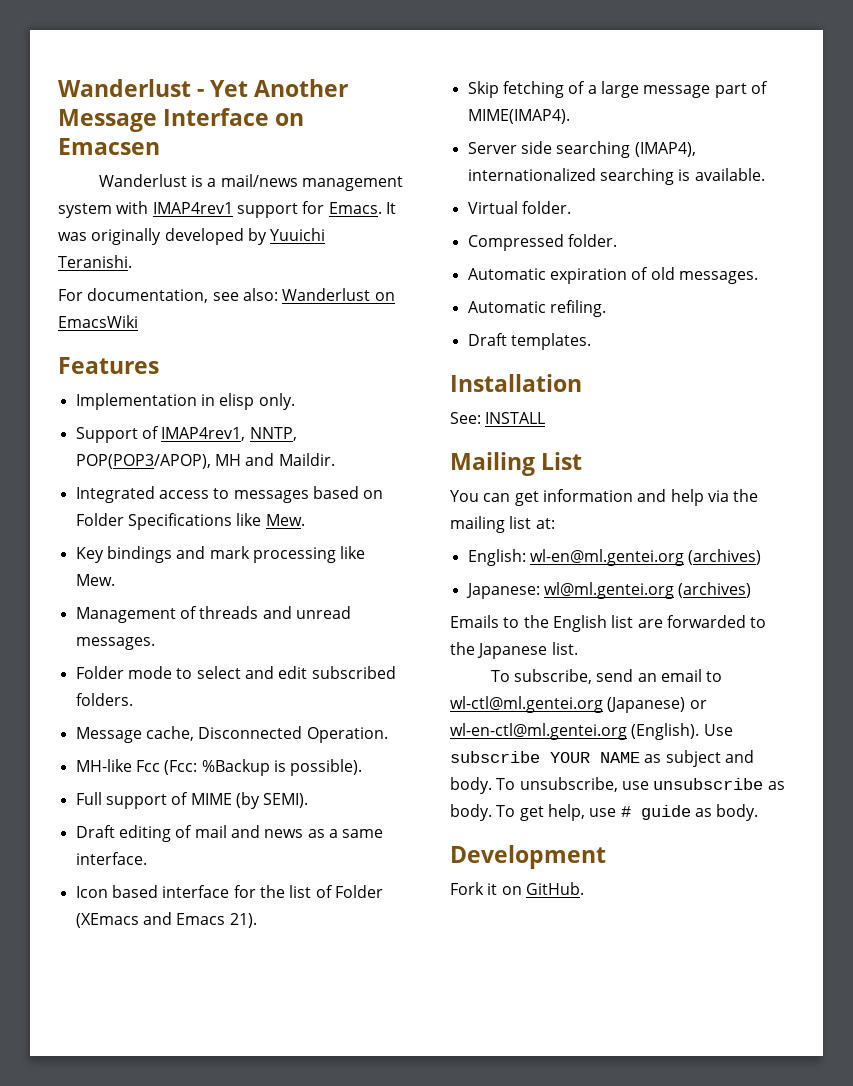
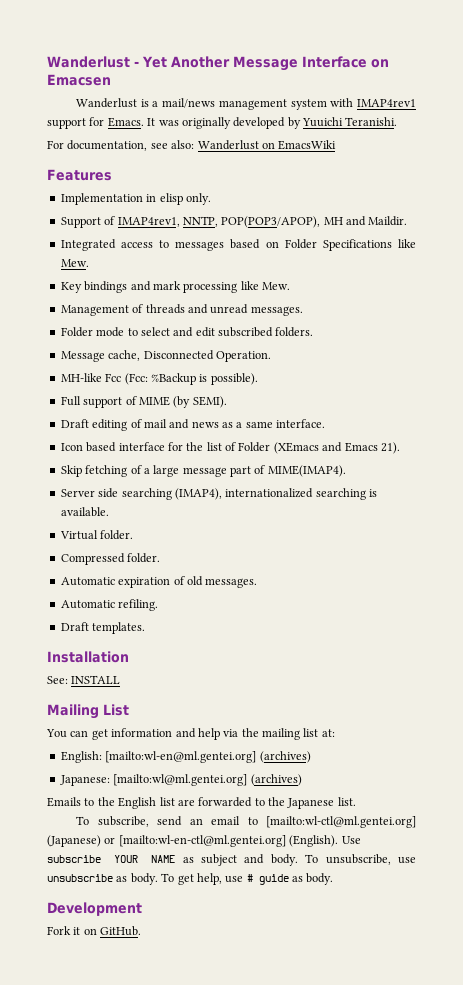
[529,549,684,566] wl-en@ml.gentei.org -> [105,751,257,763] [mailto:wl-en@ml.gentei.org]
[543,582,674,599] wl@ml.gentei.org -> [113,774,248,786] [mailto:wl@ml.gentei.org]
[450,696,603,713] wl-ctl@ml.gentei.org -> [266,816,417,828] [mailto:wl-ctl@ml.gentei.org]
[450,723,627,740] wl-en-ctl@ml.gentei.org -> [118,835,286,847] [mailto:wl-en-ctl@ml.gentei.org]

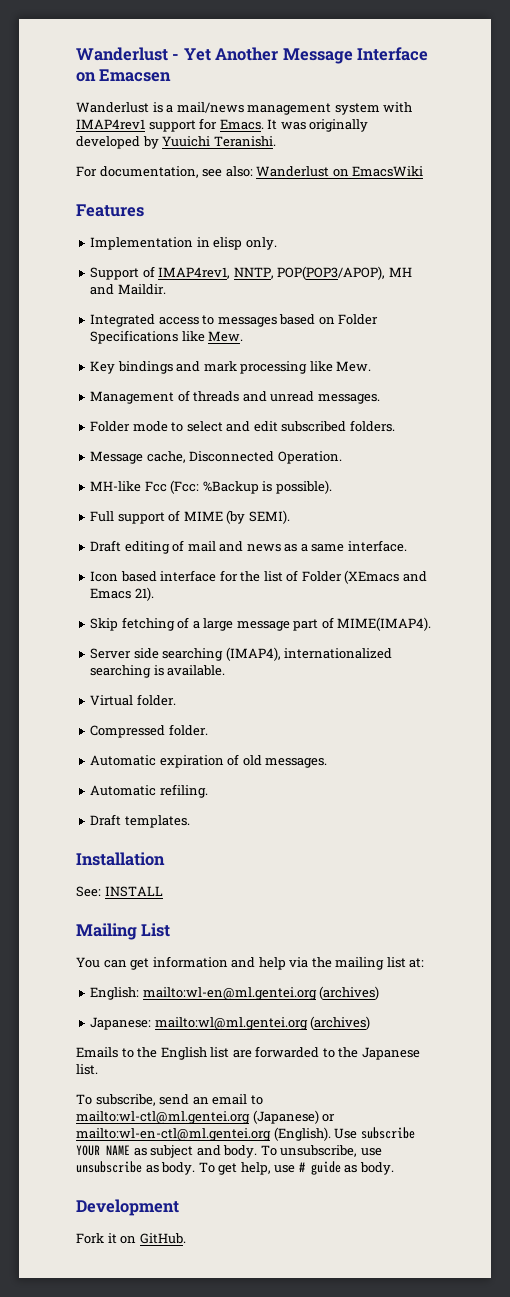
[105,751,257,763] [mailto:wl-en@ml.gentei.org] -> [142,987,317,1000] mailto:wl-en@ml.gentei.org
[113,774,248,786] [mailto:wl@ml.gentei.org] -> [154,1017,308,1030] mailto:wl@ml.gentei.org
[266,816,417,828] [mailto:wl-ctl@ml.gentei.org] -> [76,1111,250,1124] mailto:wl-ctl@ml.gentei.org
[118,835,286,847] [mailto:wl-en-ctl@ml.gentei.org] -> [76,1128,271,1141] mailto:wl-en-ctl@ml.gentei.org

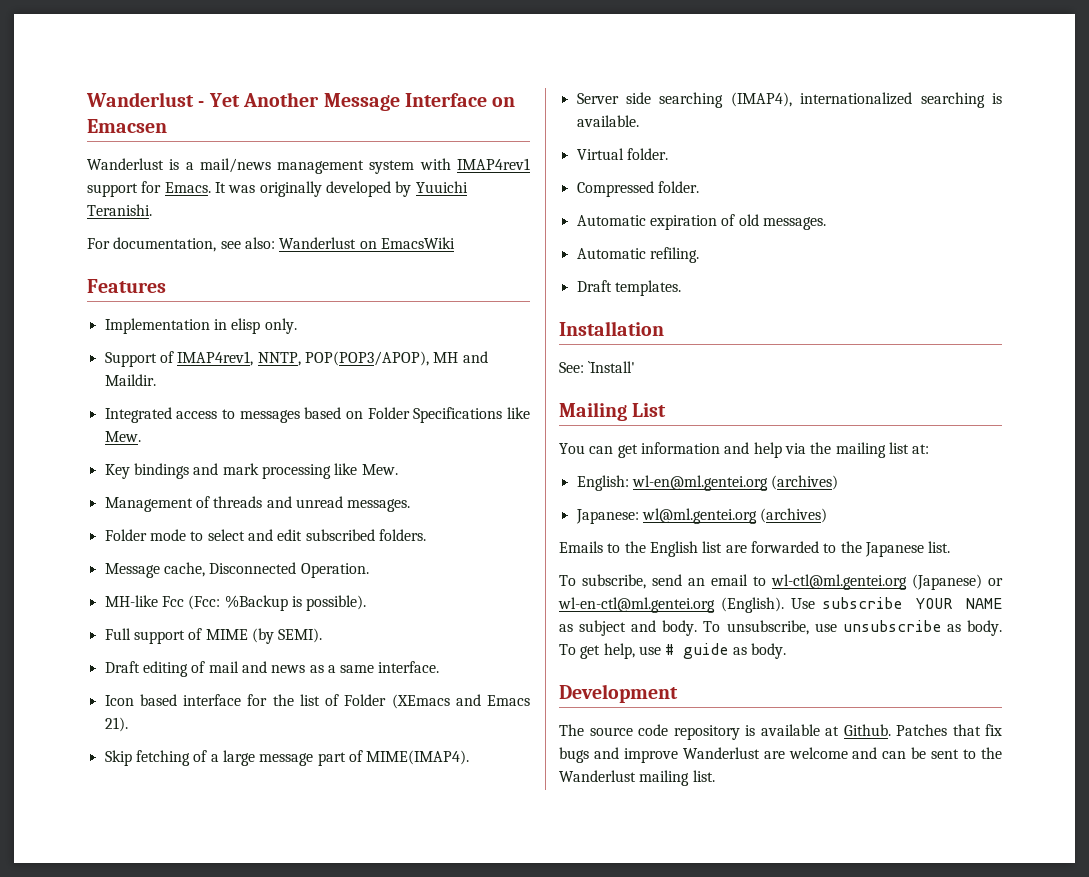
[104,886,163,897] INSTALL -> [588,361,636,373] `Install'
[142,987,317,1000] mailto:wl-en@ml.gentei.org -> [631,475,768,491] wl-en@ml.gentei.org
[154,1017,308,1030] mailto:wl@ml.gentei.org -> [641,508,757,524] wl@ml.gentei.org
[76,1111,250,1124] mailto:wl-ctl@ml.gentei.org -> [771,574,907,590] wl-ctl@ml.gentei.org
[76,1128,271,1141] mailto:wl-en-ctl@ml.gentei.org -> [558,597,715,613] wl-en-ctl@ml.gentei.org
[76,1233,186,1244] Fork it on GitHub. -> [559,724,1002,740] [559,747,1003,763] [559,770,715,786] The source code repository is available at Github. Patches that fix bugs and improve Wanderlust are welcome and can be sent to the Wanderlust mailing list.

